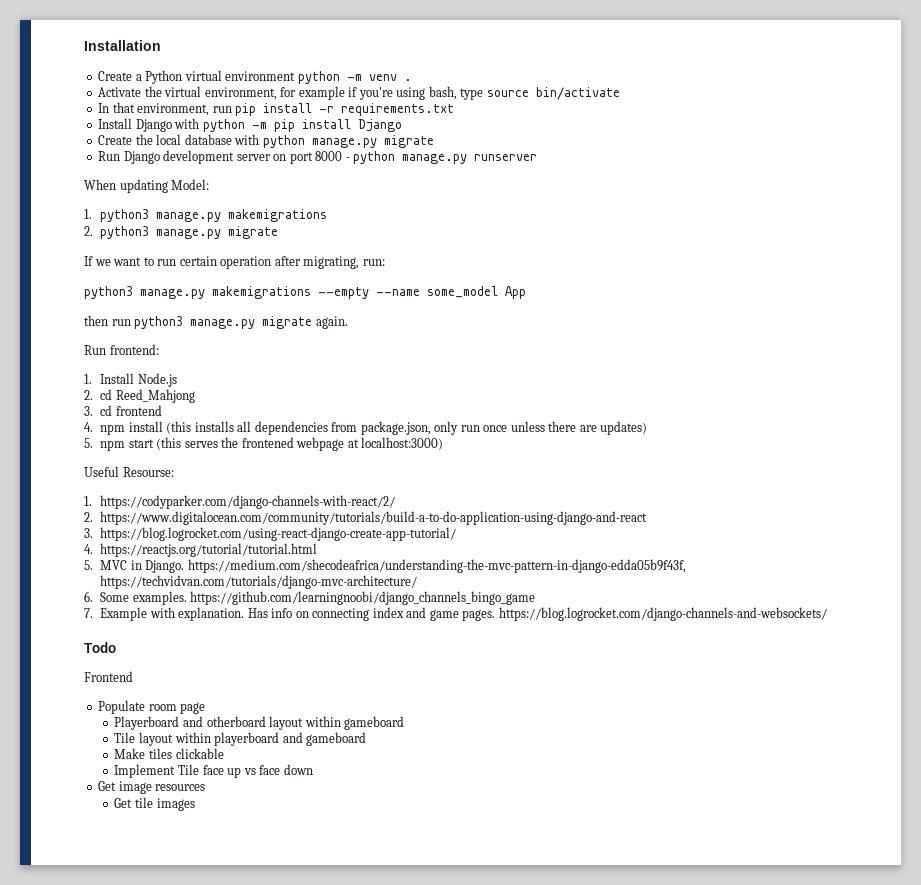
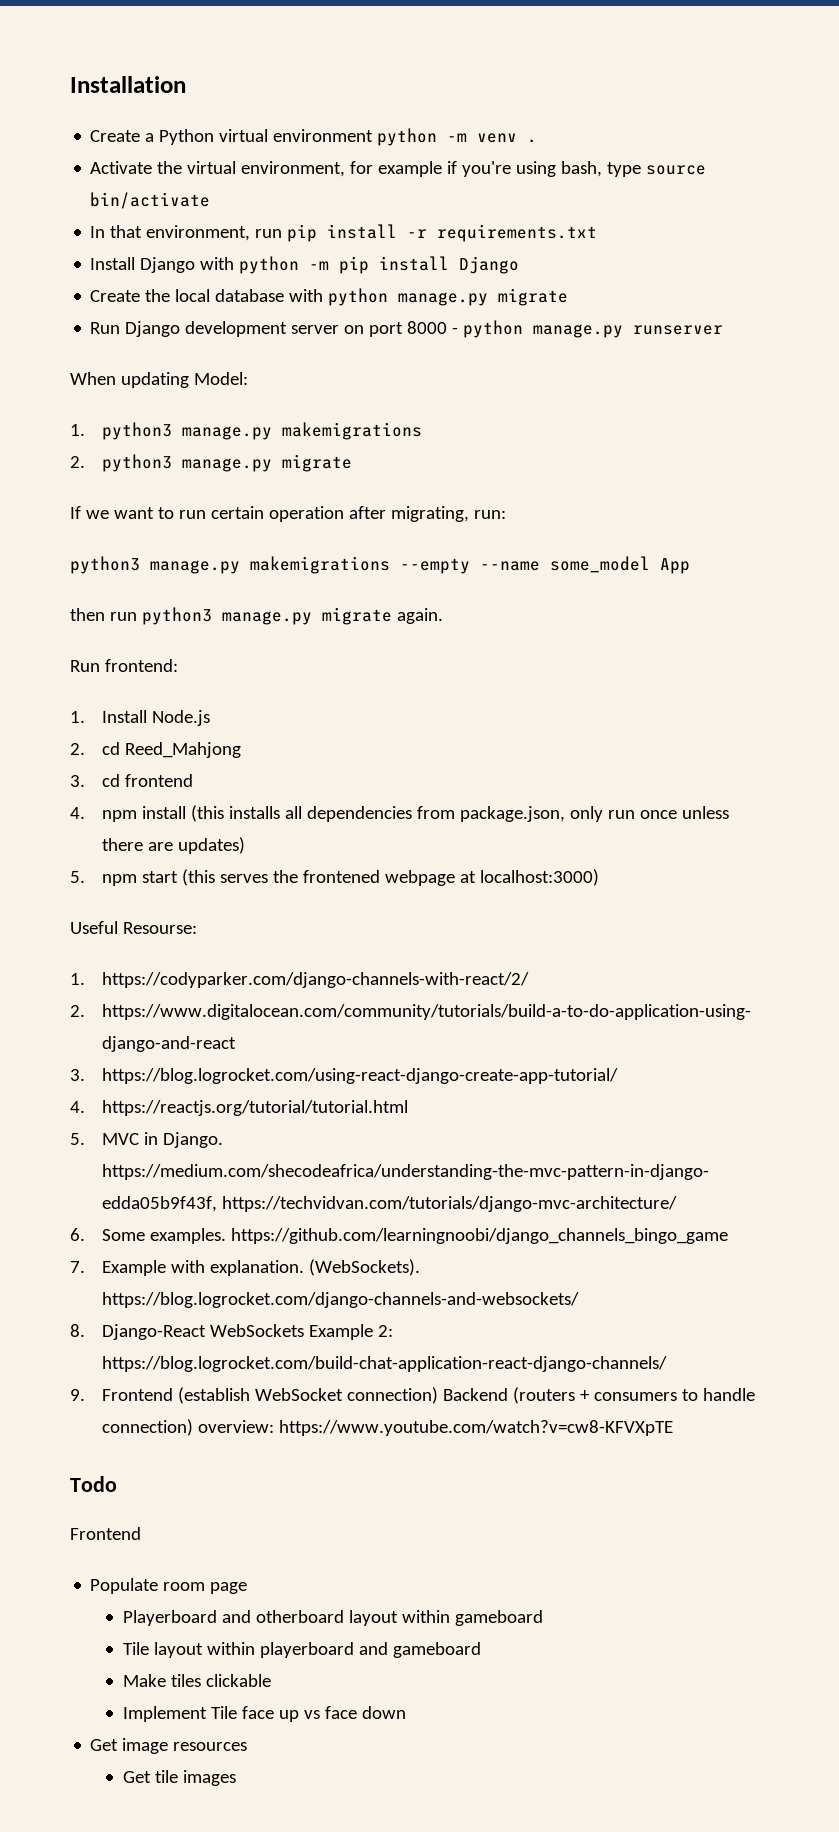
[247,607,827,621] Has info on connecting index and game pages. https://blog.logrocket.com/django-channels-and-websockets/ -> [309,1259,421,1276] [102,1292,580,1308] [70,1324,394,1340] [102,1356,668,1372] [70,1387,756,1404] [102,1419,674,1436] (WebSockets). https://blog.logrocket.com/django-channels-and-websockets/ // 8. Django-React WebSockets Example 2: https://blog.logrocket.com/build-chat-application-react-django-channels/ // 9. Frontend (establish WebSocket connection) Backend (routers + consumers to handle connection) overview: https://www.youtube.com/watch?v=cw8-KFVXpTE

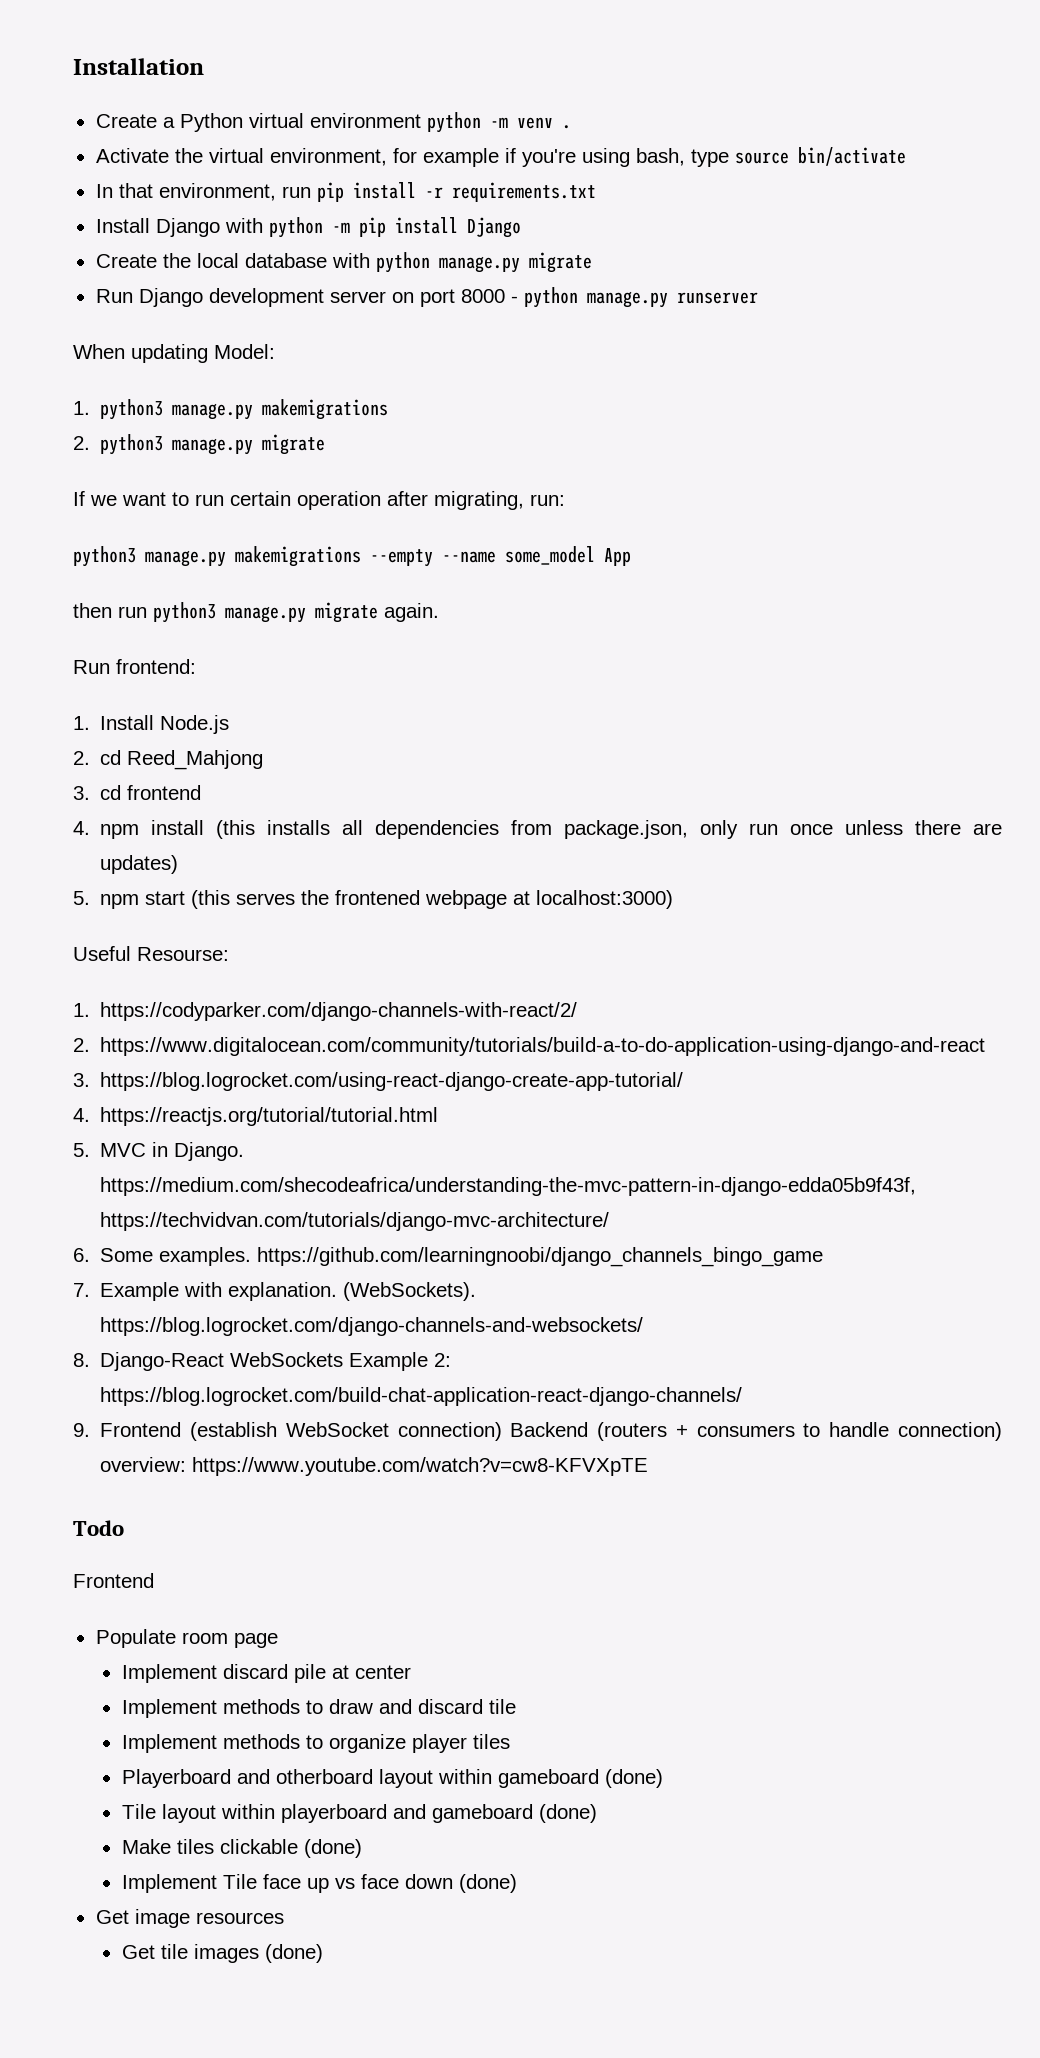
(248, 1588) none -> [121,1664,411,1683] [121,1699,516,1718] [121,1734,510,1753] // Implement discard pile at center // Implement methods to draw and discard tile // Implement methods to organize player tiles
(543, 1618) none -> [604,1769,663,1788] (done)
(481, 1650) none -> [538,1804,597,1823] (done)
(271, 1680) none -> [303,1839,362,1858] (done)
(406, 1712) none -> [458,1874,517,1893] (done)
(236, 1778) none -> [264,1944,323,1963] (done)

